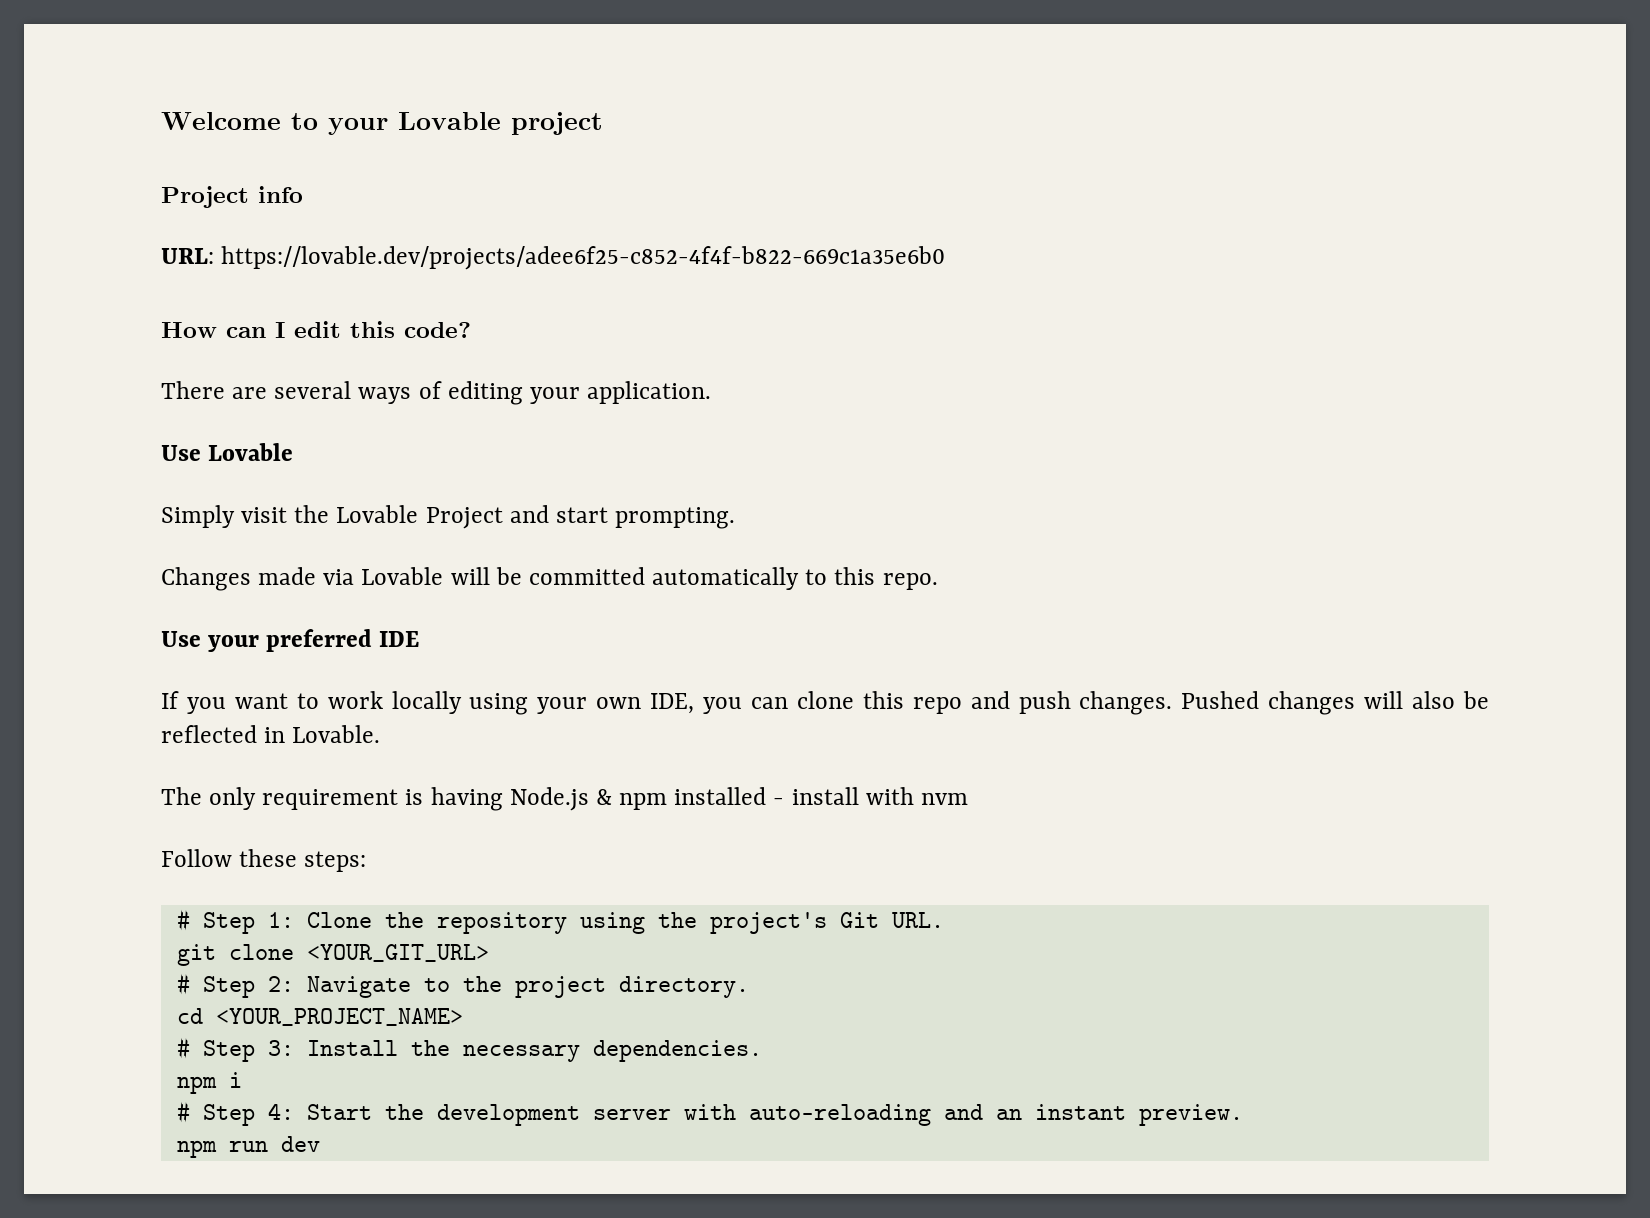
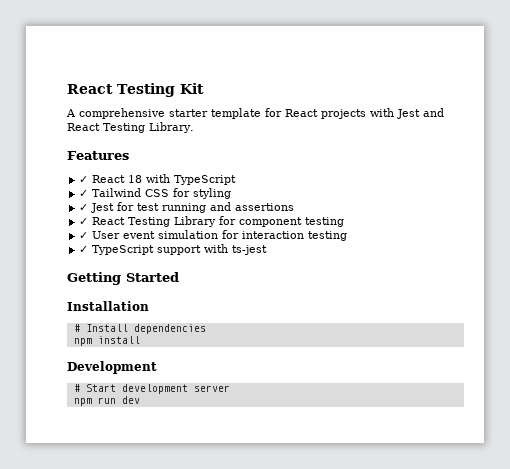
[161,112,603,135] [161,186,303,208] [161,246,946,270] [161,321,471,338] [161,381,712,405] [161,443,294,461] [161,505,736,529] [161,567,938,591] [161,629,420,652] [161,691,1489,715] [161,725,381,743] [161,787,968,811] [161,849,367,872] [176,909,944,934] [176,944,489,966] [176,973,749,998] [176,1008,463,1026] [176,1037,762,1062] [176,1072,242,1094] [176,1101,1243,1126] Welcome to your Lovable project // Project info // URL: https://lovable.dev/projects/adee6f25-c852-4f4f-b822-669c1a35e6b0 // How can I edit this code? // There are several ways of editing your application. // Use Lovable // Simply visit the Lovable Project and start prompting. // Changes made via Lovable will be committed automatically to this repo. // Use your preferred IDE // If you want to work locally using your own IDE, you can clone this repo and push changes. Pushed changes will also be reflected in Lovable. // The only requirement is having Node.js & npm installed - install with nvm // Follow these steps: // # Step 1: Clone the repository using the project's Git URL. // git clone <YOUR_GIT_URL> // # Step 2: Navigate to the project directory. // cd <YOUR_PROJECT_NAME> // # Step 3: Install the necessary dependencies. // npm i // # Step 4: Start the development server with auto-reloading and an instant preview. -> [67,83,204,97] [66,108,444,119] [67,122,194,133] [67,151,129,160] [79,174,237,185] [79,188,232,199] [79,202,295,213] [79,216,345,227] [79,230,348,241] [79,244,268,255] [67,272,179,285] [67,301,149,311] [73,324,206,334] [73,336,140,346] [67,361,157,374] [73,384,230,394] React Testing Kit // A comprehensive starter template for React projects with Jest and React Testing Library. // Features // ✓ React 18 with TypeScript // ✓ Tailwind CSS for styling // ✓ Jest for test running and assertions // ✓ React Testing Library for component testing // ✓ User event simulation for interaction testing // ✓ TypeScript support with ts-jest // Getting Started // Installation // # Install dependencies // npm install // Development // # Start development server

